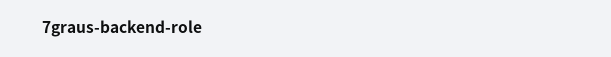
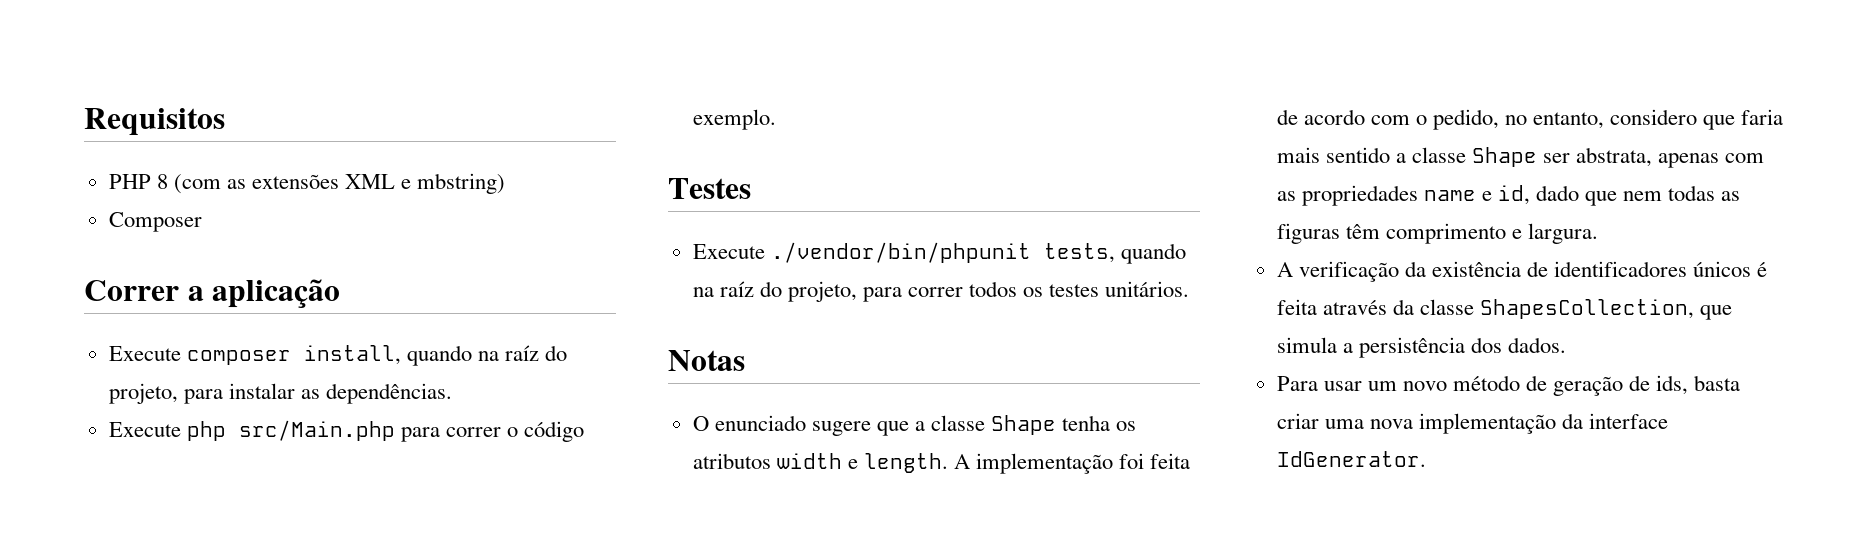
[42,20,202,37] 7graus-backend-role -> [84,108,225,136] [108,173,506,194] [108,212,202,232] [84,279,341,308] [108,345,568,366] [108,383,453,404] [108,420,585,442] [692,109,776,130] [668,178,751,199] [692,242,1186,264] [692,281,1190,302] [668,350,745,371] [692,415,1137,436] [692,453,1191,474] [1276,109,1784,130] [1276,147,1765,168] [1276,185,1741,206] [1276,223,1599,244] [1276,261,1768,282] [1276,299,1733,320] [1276,337,1567,358] [1276,375,1741,396] [1276,413,1669,434] [1276,451,1426,467] Requisitos // PHP 8 (com as extensões XML e mbstring) // Composer // Correr a aplicação // Execute composer install, quando na raíz do projeto, para instalar as dependências. // Execute php src/Main.php para correr o código exemplo. // Testes // Execute ./vendor/bin/phpunit tests, quando na raíz do projeto, para correr todos os testes unitários. // Notas // O enunciado sugere que a classe Shape tenha os atributos width e length. A implementação foi feita de acordo com o pedido, no entanto, considero que faria mais sentido a classe Shape ser abstrata, apenas com as propriedades name e id, dado que nem todas as figuras têm comprimento e largura. // A verificação da existência de identificadores únicos é feita através da classe ShapesCollection, que simula a persistência dos dados. // Para usar um novo método de geração de ids, basta criar uma nova implementação da interface IdGenerator.

